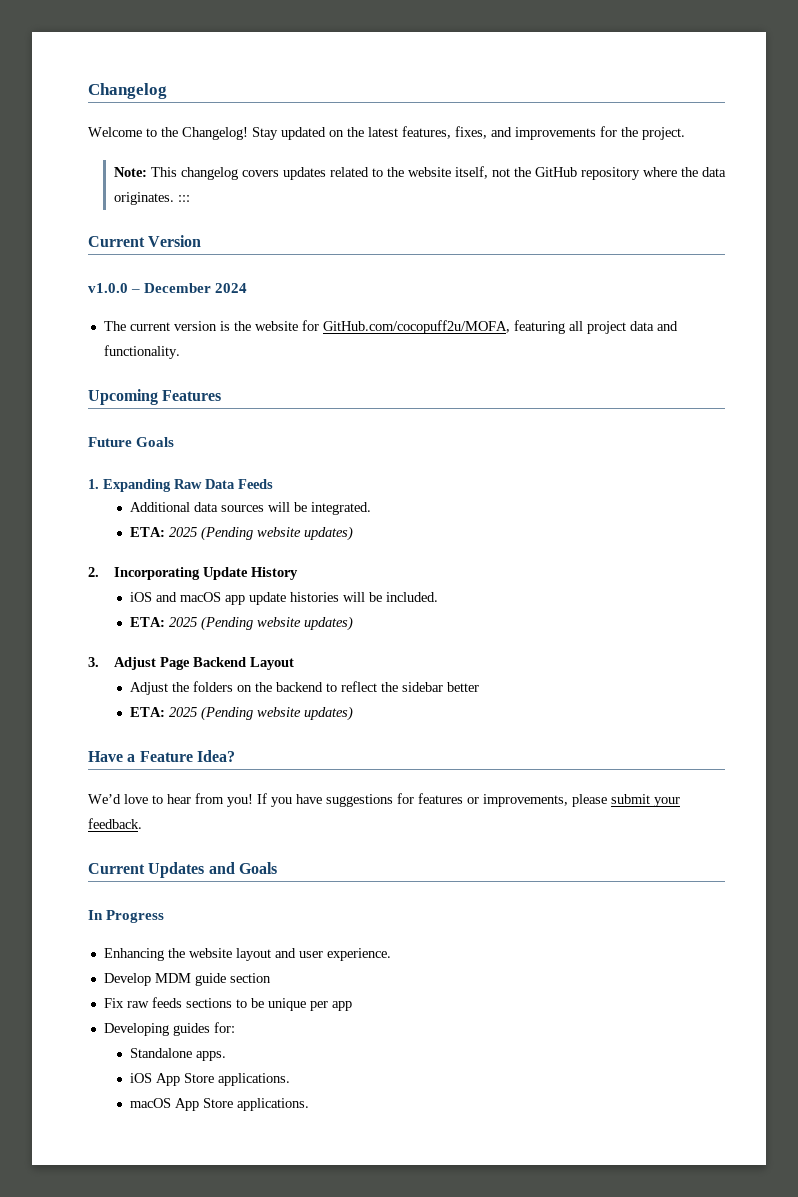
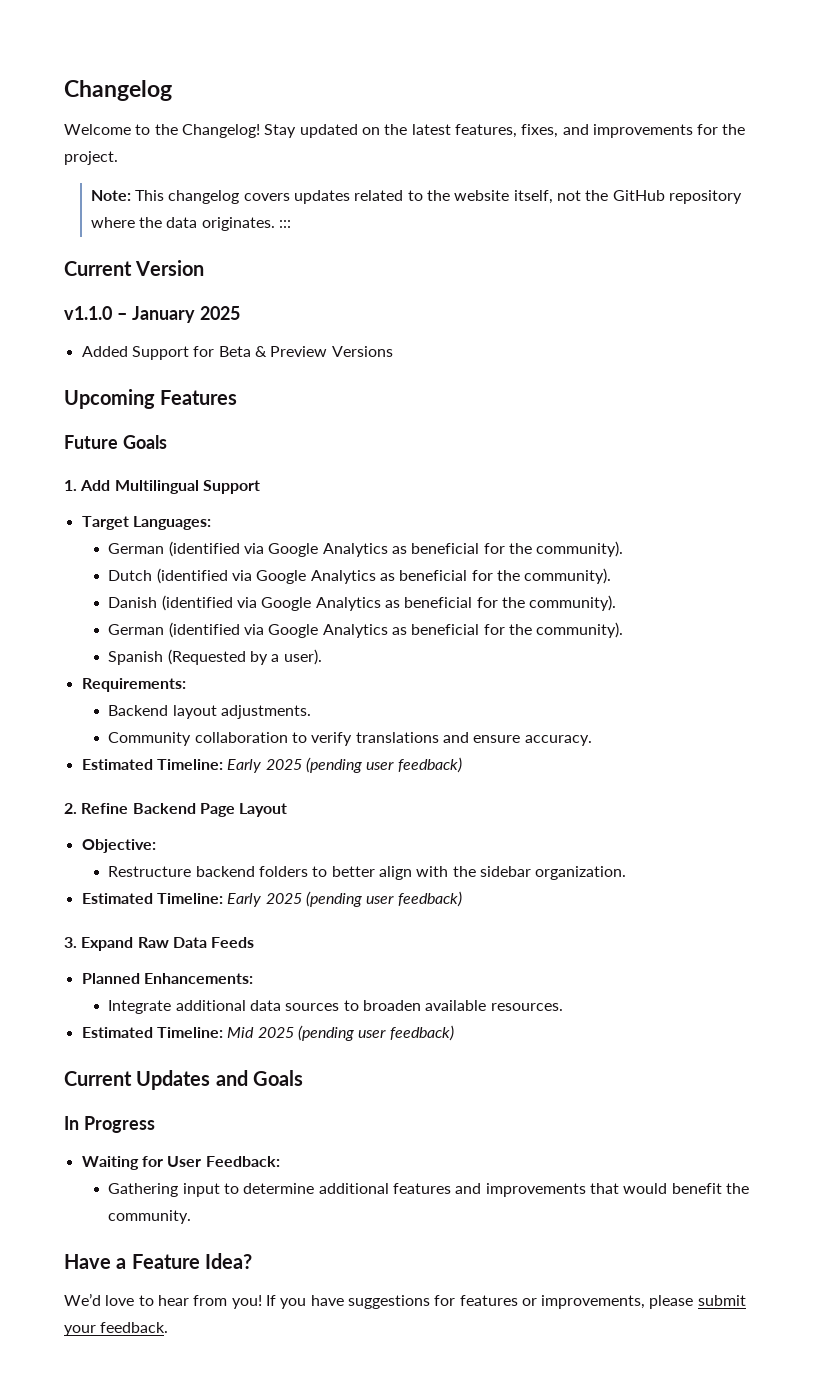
[88,283,248,293] [103,320,678,334] [103,345,180,359] v1.0.0 – December 2024 // The current version is the website for GitHub.com/cocopuff2u/MOFA, featuring all project data and functionality. -> [64,306,240,323] [81,346,393,360] v1.1.0 – January 2025 // Added Support for Beta & Preview Versions
[103,479,273,492] [129,502,371,515] [129,526,353,541] [88,567,298,580] [129,592,438,605] [129,616,353,631] [88,657,294,670] [129,681,479,695] [129,706,353,721] Expanding Raw Data Feeds // Additional data sources will be integrated. // ETA: 2025 (Pending website updates) // 2. Incorporating Update History // iOS and macOS app update histories will be included. // ETA: 2025 (Pending website updates) // 3. Adjust Page Backend Layout // Adjust the folders on the backend to reflect the sidebar better // ETA: 2025 (Pending website updates) -> [80,480,260,494] [81,516,211,530] [108,541,624,557] [108,568,612,584] [108,595,617,611] [108,622,624,638] [108,649,322,665] [81,678,186,692] [108,705,312,719] [108,732,592,746] [81,757,462,773] [64,803,288,817] [81,839,156,853] [108,866,627,880] [81,891,462,907] [64,937,255,951] [81,973,253,984] [108,1000,563,1014] [81,1025,454,1041] [64,1070,304,1090] [64,1116,155,1133] [81,1156,280,1170] [108,1183,749,1197] [108,1210,192,1224] Add Multilingual Support // Target Languages: // German (identified via Google Analytics as beneficial for the community). // Dutch (identified via Google Analytics as beneficial for the community). // Danish (identified via Google Analytics as beneficial for the community). // German (identified via Google Analytics as beneficial for the community). // Spanish (Requested by a user). // Requirements: // Backend layout adjustments. // Community collaboration to verify translations and ensure accuracy. // Estimated Timeline: Early 2025 (pending user feedback) // 2. Refine Backend Page Layout // Objective: // Restructure backend folders to better align with the sidebar organization. // Estimated Timeline: Early 2025 (pending user feedback) // 3. Expand Raw Data Feeds // Planned Enhancements: // Integrate additional data sources to broaden available resources. // Estimated Timeline: Mid 2025 (pending user feedback) // Current Updates and Goals // In Progress // Waiting for User Feedback: // Gathering input to determine additional features and improvements that would benefit the community.
[88,862,277,878] [88,910,165,923] [103,948,391,961] [103,973,271,986] [103,997,352,1011] [103,1022,235,1036] [129,1048,226,1061] [129,1073,290,1086] [129,1098,309,1111] // Current Updates and Goals // In Progress // Enhancing the website layout and user experience. // Develop MDM guide section // Fix raw feeds sections to be unique per app // Developing guides for: // Standalone apps. // iOS App Store applications. // macOS App Store applications. -> (169, 1327) none

